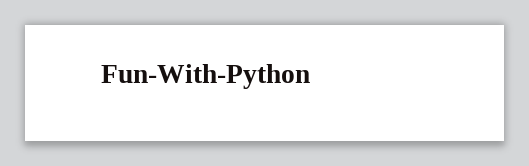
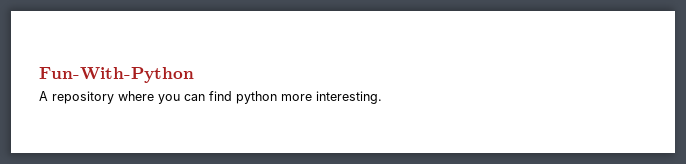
(310, 76) none -> [39,91,382,104] // A repository where you can find python more interesting.

